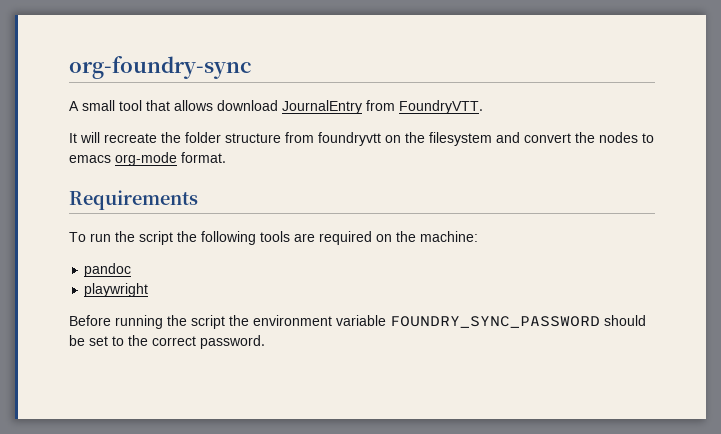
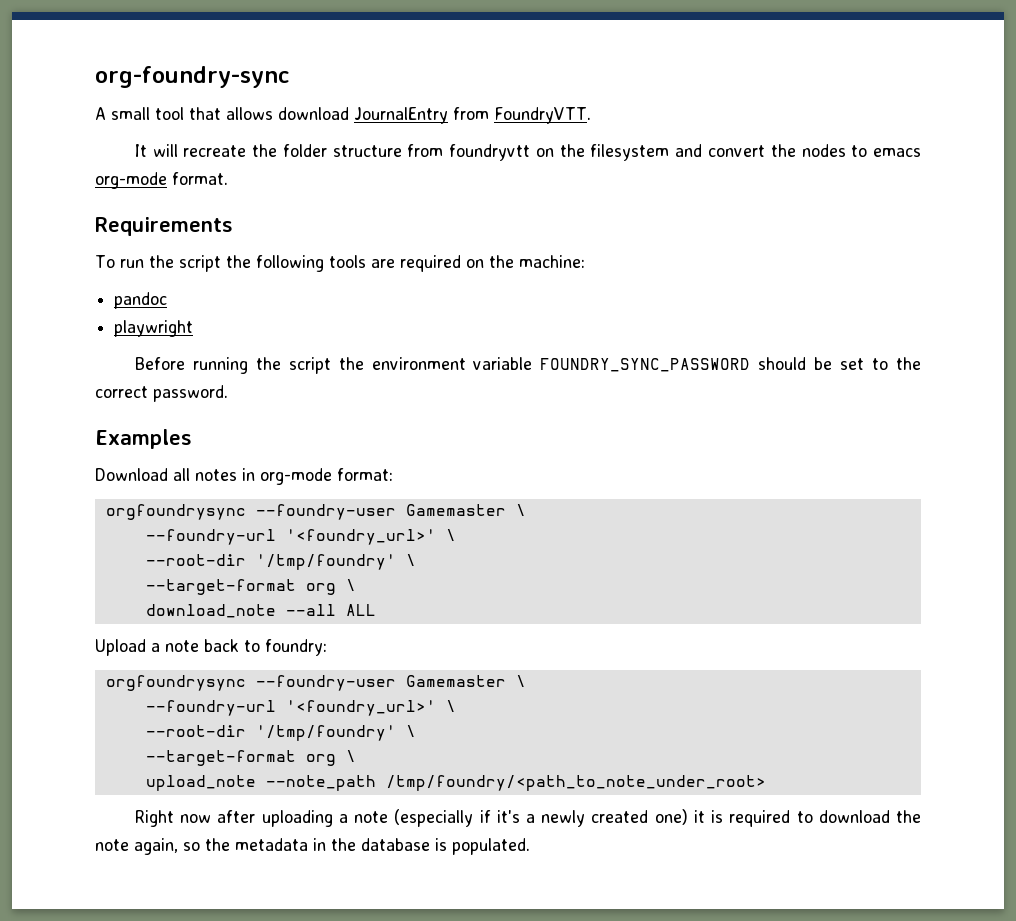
(265, 342) none -> [95,429,192,449] [95,468,393,485] [105,504,526,520] [145,529,456,545] [145,554,416,570] [145,579,356,595] [145,604,376,618] [95,639,327,656] [105,675,526,691] [145,700,456,716] [145,725,416,741] [145,750,356,766] [145,775,766,791] [134,809,922,827] [95,838,530,855] // Examples // Download all notes in org-mode format: // orgfoundrysync --foundry-user Gamemaster \ // --foundry-url '<foundry_url>' \ // --root-dir '/tmp/foundry' \ // --target-format org \ // download_note --all ALL // Upload a note back to foundry: // orgfoundrysync --foundry-user Gamemaster \ // --foundry-url '<foundry_url>' \ // --root-dir '/tmp/foundry' \ // --target-format org \ // upload_note --note_path /tmp/foundry/<path_to_note_under_root> // Right now after uploading a note (especially if it's a newly created one) it is required to download the note again, so the metadata in the database is populated.

